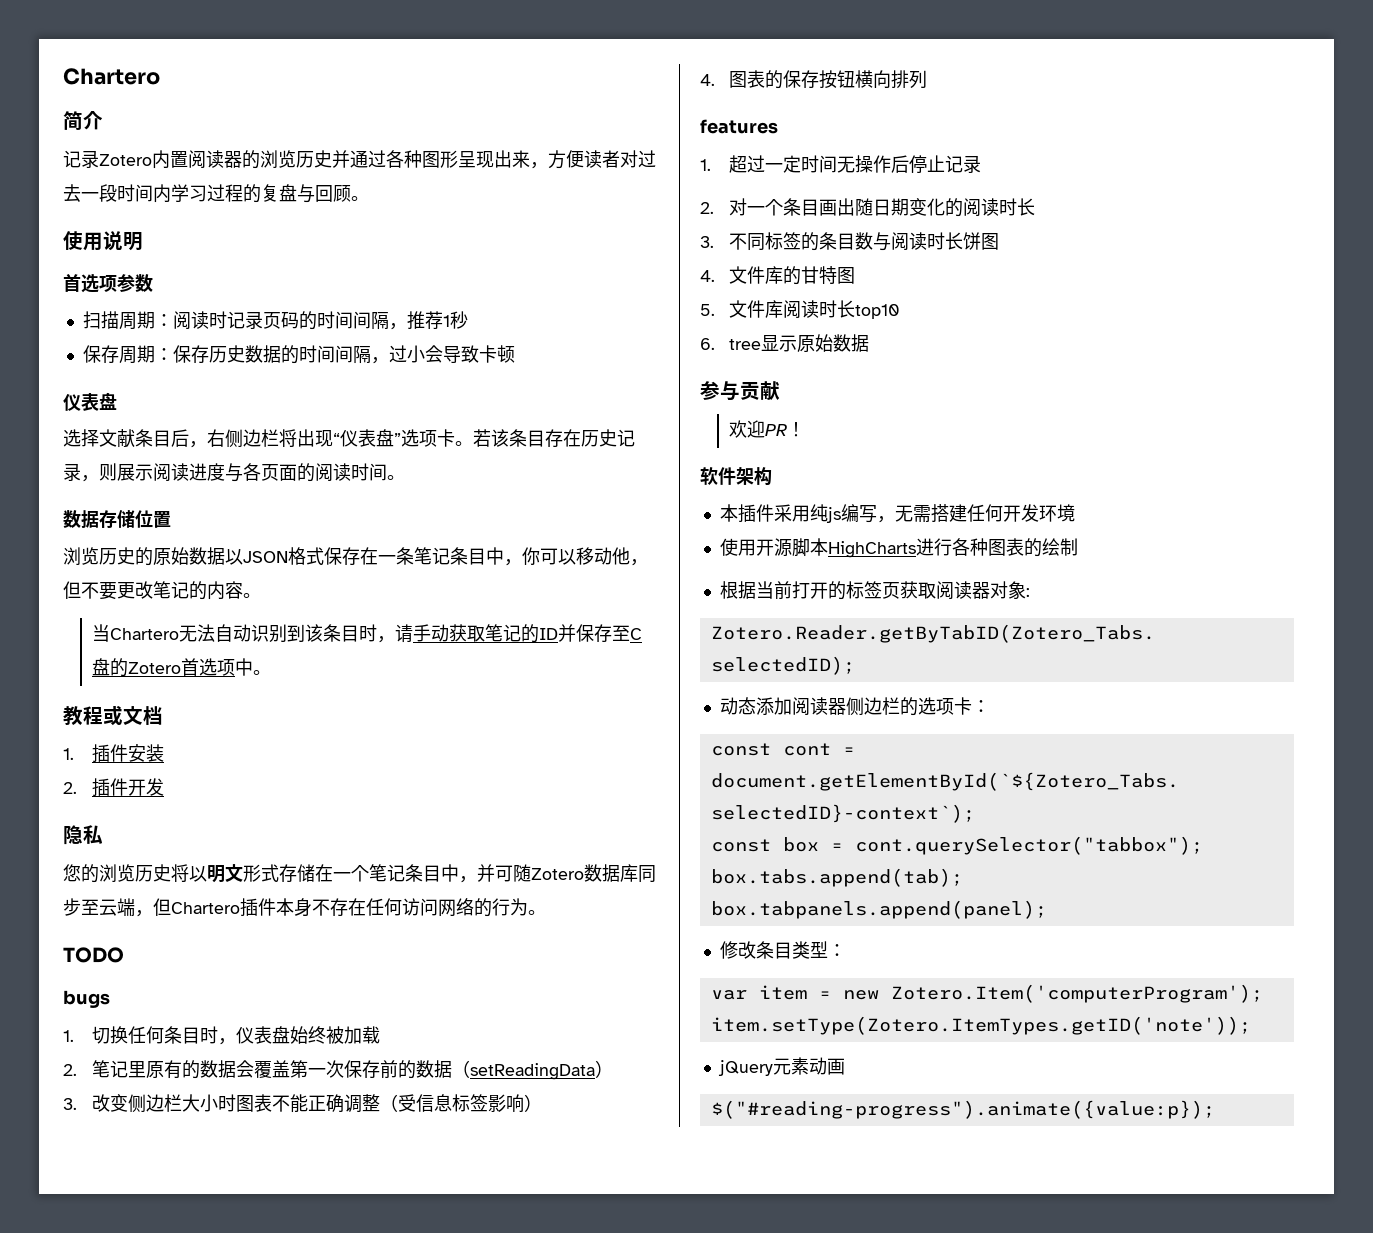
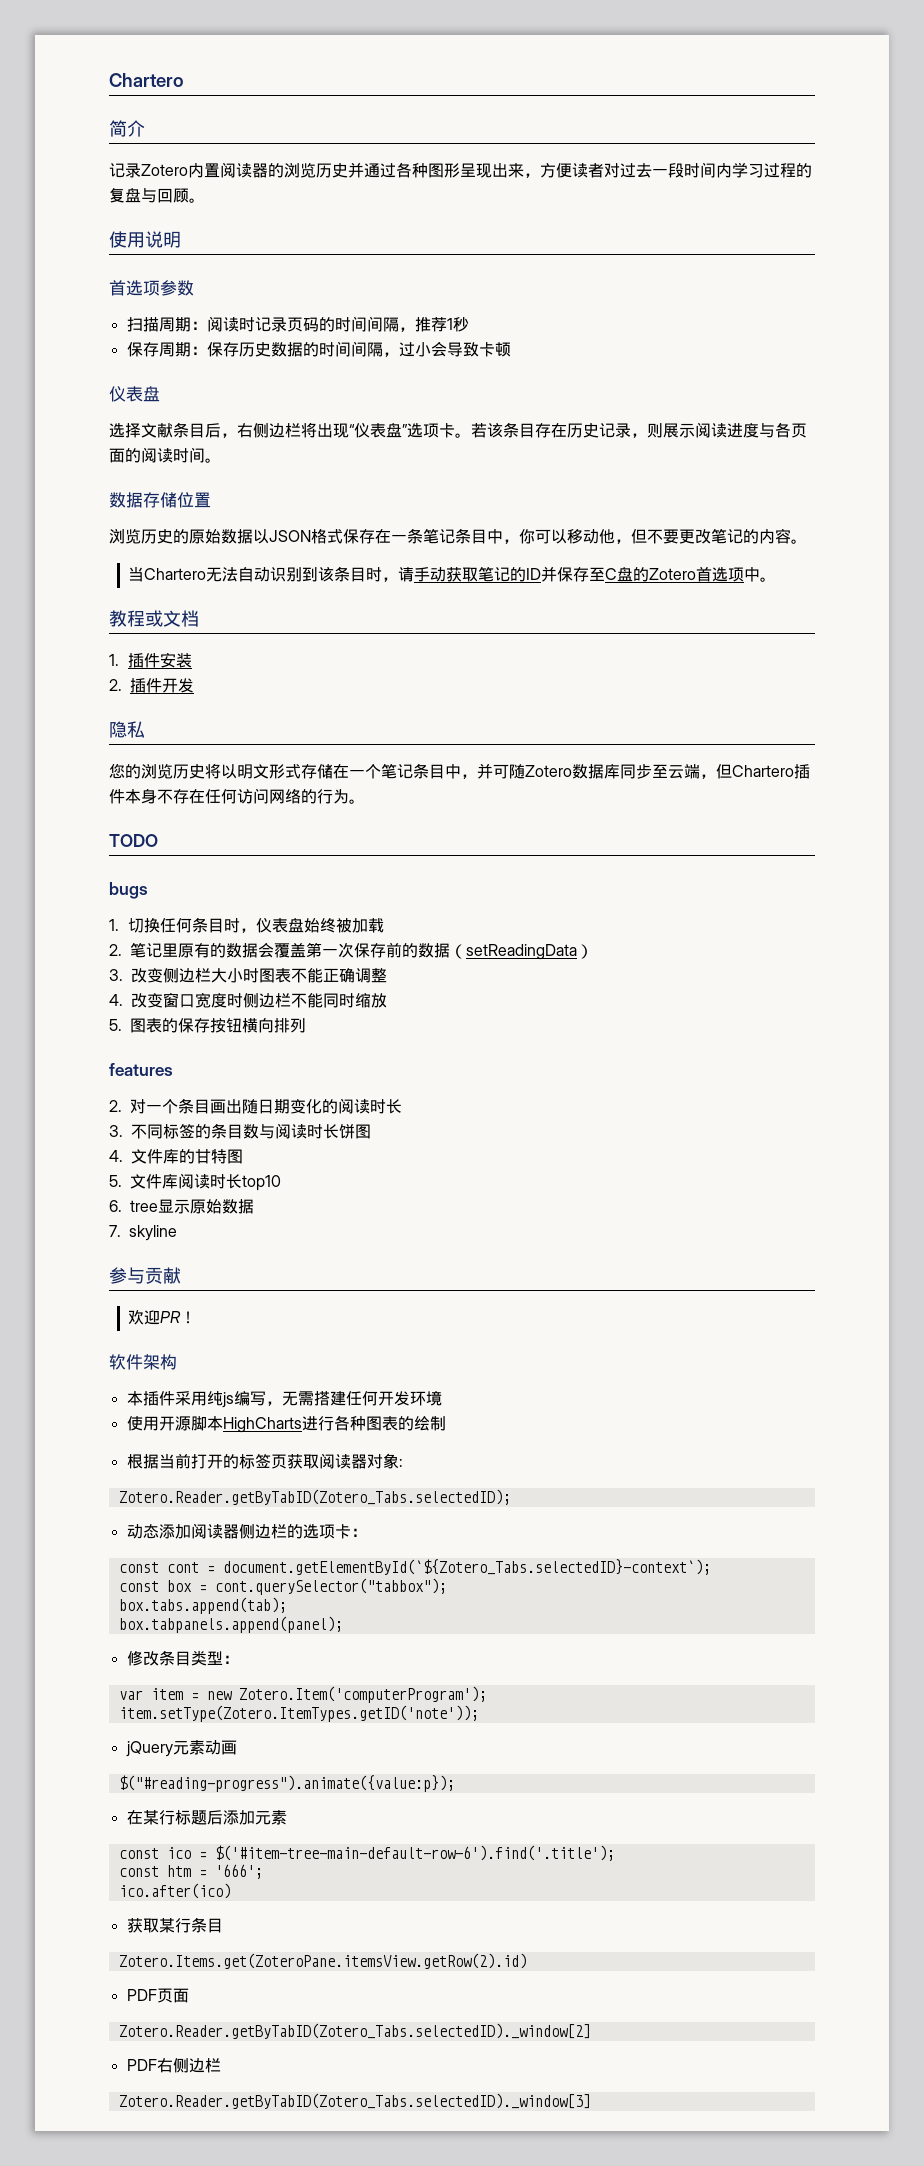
[380,1094,543,1113] [700,74,715,86] （受信息标签影响） // 4. -> [109,992,387,1008] [109,1019,122,1031] // 4.改变窗口宽度时侧边栏不能同时缩放 // 5.
[700,155,982,173] // 1.超过一定时间无操作后停止记录 -> (173, 1069) none
(870, 343) none -> [109,1225,177,1241] // 7. skyline
(1215, 1109) none -> [126,1810,287,1825] [118,1845,615,1861] [118,1864,263,1879] [118,1883,231,1899] [126,1917,223,1933] [118,1953,527,1969] [126,1988,189,2003] [118,2023,591,2039] [126,2058,221,2073] [118,2093,591,2109] // 在某行标题后添加元素 // const ico = $('#item-tree-main-default-row-6').find('.title'); // const htm = '666'; // ico.after(ico) // 获取某行条目 // Zotero.Items.get(ZoteroPane.itemsView.getRow(2).id) // PDF页面 // Zotero.Reader.getByTabID(Zotero_Tabs.selectedID)._window[2] // PDF右侧边栏 // Zotero.Reader.getByTabID(Zotero_Tabs.selectedID)._window[3]

